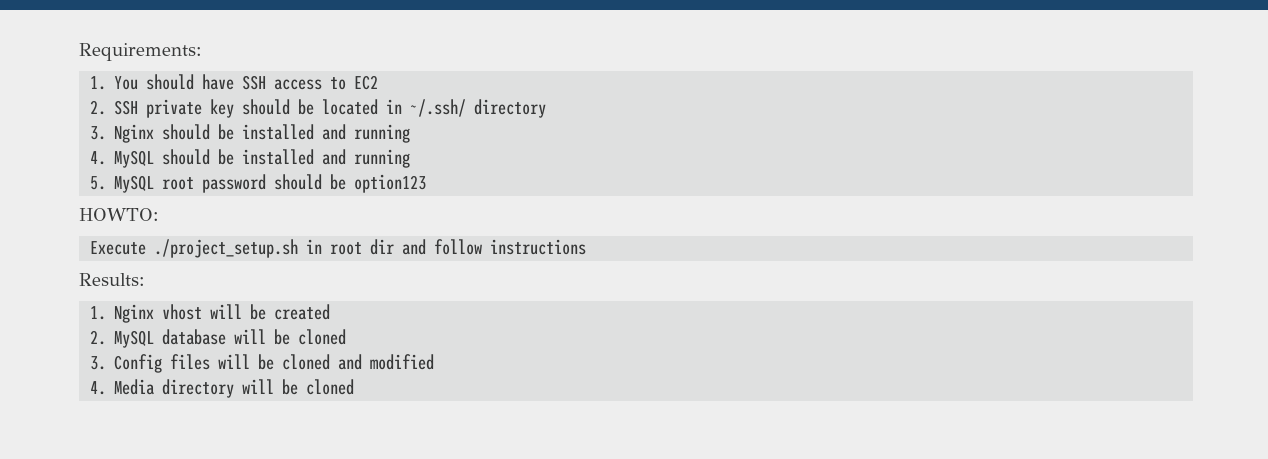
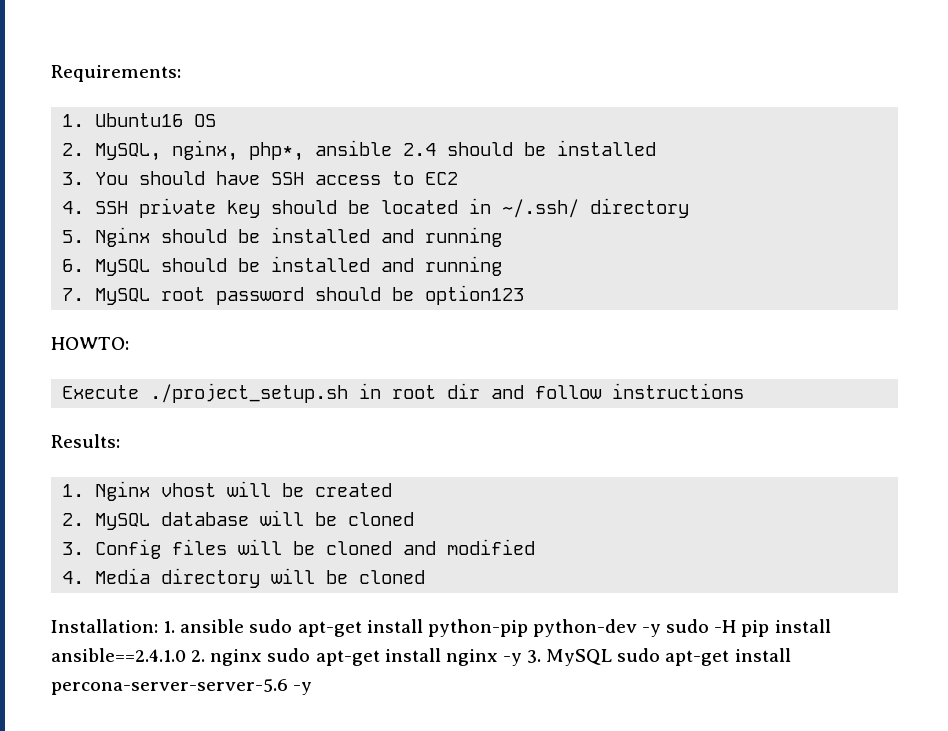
(107, 83) none -> [95,113,217,127] [62,140,657,161] [62,172,85,185] Ubuntu16 OS // 2. MySQL, nginx, php*, ansible 2.4 should be installed // 3.
[90,100,107,115] 2. -> [62,201,85,214] 4.
[90,126,107,140] 3. -> [62,230,85,243] 5.
[90,151,107,165] 4. -> [62,259,85,272] 6.
[90,176,107,190] 5. -> [62,288,85,301] 7.
(355, 387) none -> [51,619,831,637] [51,648,791,666] [51,679,313,695] // Installation: 1. ansible sudo apt-get install python-pip python-dev -y sudo -H pip install ansible==2.4.1.0 2. nginx sudo apt-get install nginx -y 3. MySQL sudo apt-get install percona-server-server-5.6 -y

